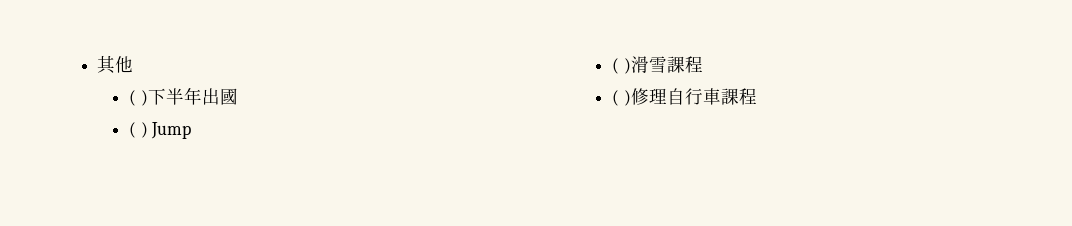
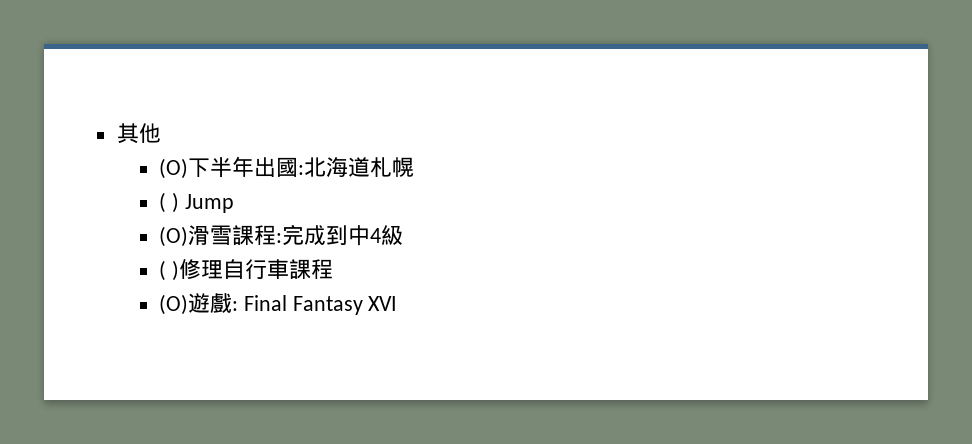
[129,90,148,106] ( ) -> [158,158,188,179] (O)
(238, 96) none -> [297,157,414,177] :北海道札幌
[612,58,631,74] ( ) -> [158,226,188,247] (O)
(703, 64) none -> [275,224,403,246] :完成到中4級
(757, 96) none -> [158,293,398,315] // (O)遊戲: Final Fantasy XVI

